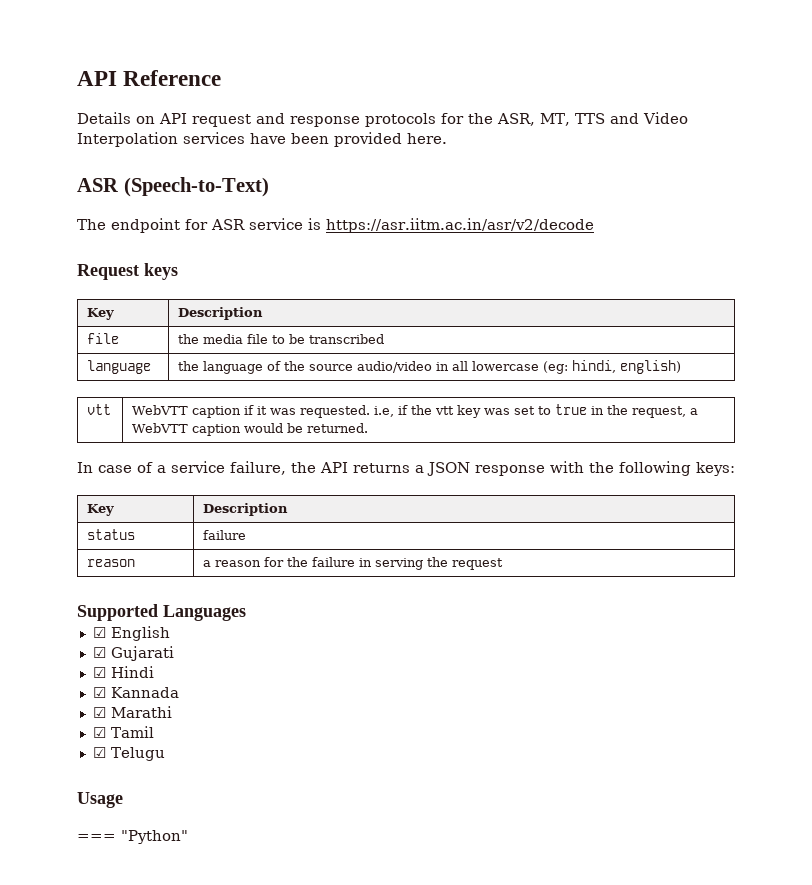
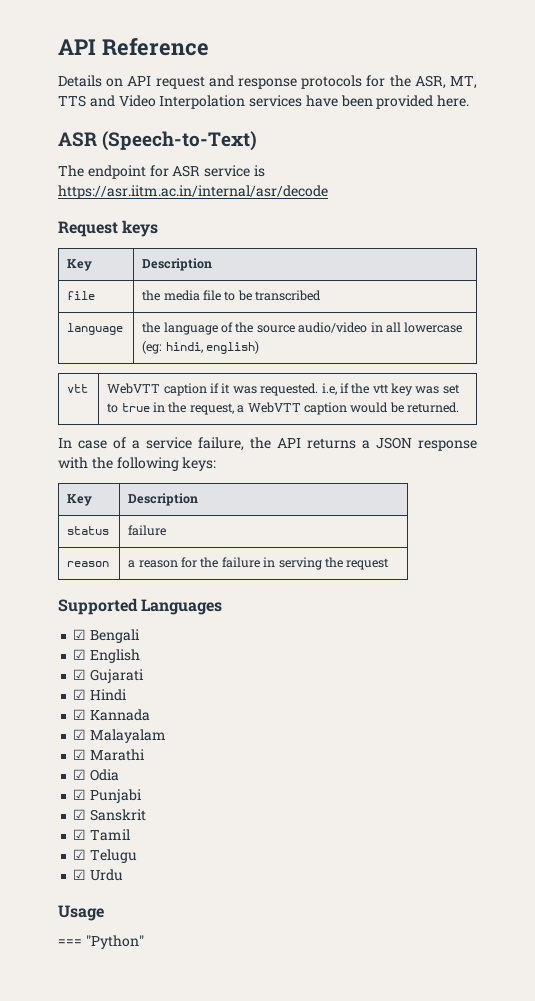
[326,218,594,233] https://asr.iitm.ac.in/asr/v2/decode -> [58,185,328,199] https://asr.iitm.ac.in/internal/asr/decode
(246, 613) none -> [73,629,141,643] // ☑ Bengali
(179, 692) none -> [73,729,167,743] // ☑ Malayalam
(172, 712) none -> [73,769,120,781] [73,789,143,803] [73,809,147,821] // ☑ Odia // ☑ Punjabi // ☑ Sanskrit
(165, 754) none -> [73,869,124,881] // ☑ Urdu

